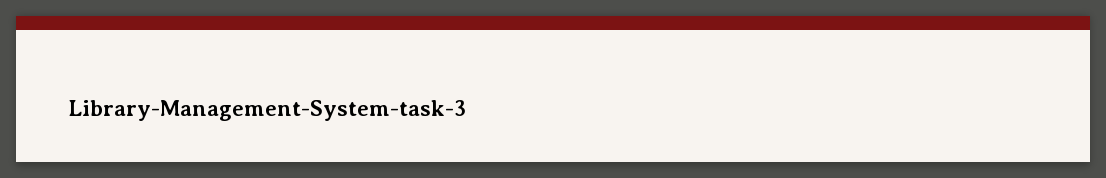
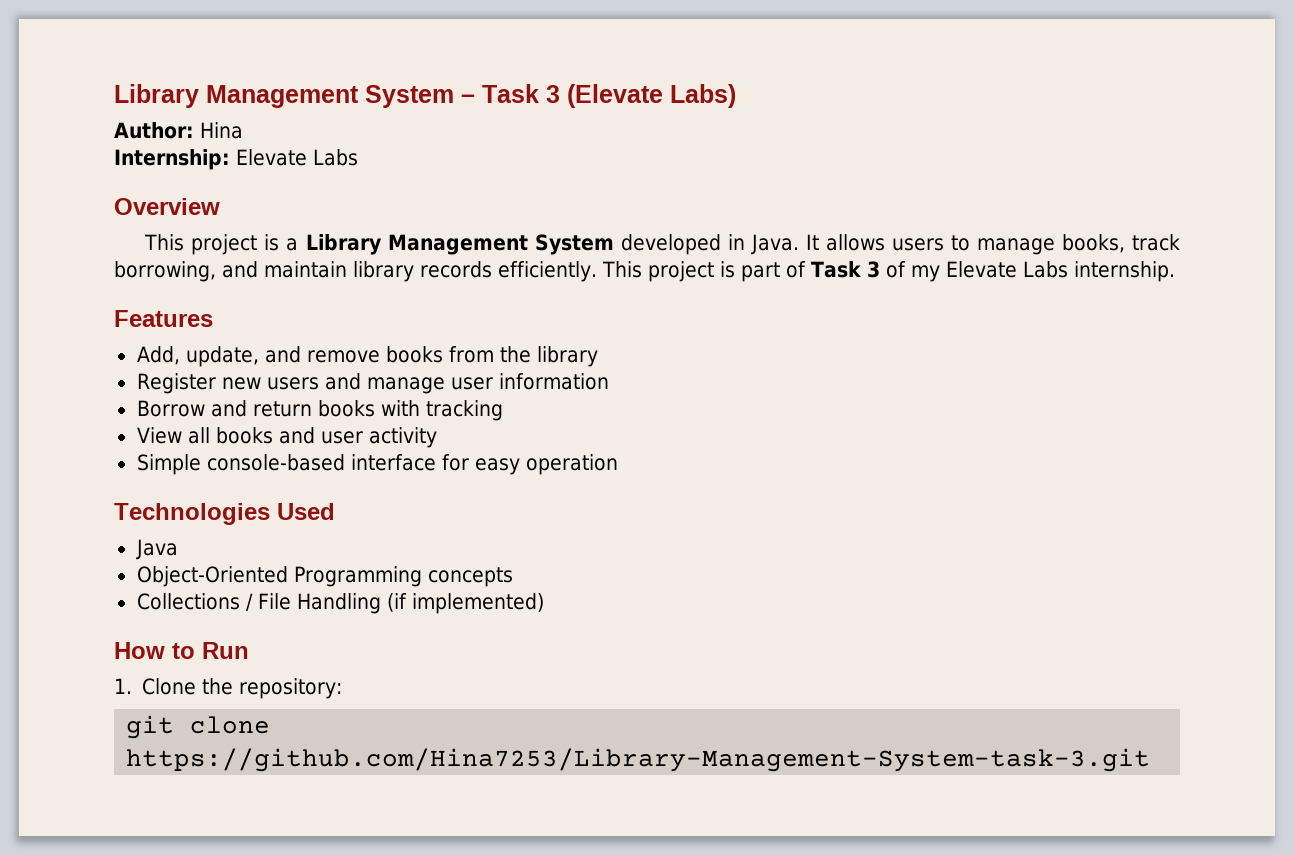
[68,100,466,121] Library-Management-System-task-3 -> [114,84,736,108] [114,122,243,139] [114,149,358,170] [114,198,220,215] [144,234,1180,255] [114,261,1175,282] [114,310,213,327] [136,346,598,367] [136,373,609,394] [136,400,503,421] [136,427,437,448] [136,454,618,475] [114,503,335,525] [135,539,178,560] [136,566,513,587] [136,593,544,614] [114,642,249,659] [114,678,343,699] [126,715,271,739] [126,748,1151,772] Library Management System – Task 3 (Elevate Labs) // Author: Hina // Internship: Elevate Labs // Overview // This project is a Library Management System developed in Java. It allows users to manage books, track borrowing, and maintain library records efficiently. This project is part of Task 3 of my Elevate Labs internship. // Features // Add, update, and remove books from the library // Register new users and manage user information // Borrow and return books with tracking // View all books and user activity // Simple console-based interface for easy operation // Technologies Used // Java // Object-Oriented Programming concepts // Collections / File Handling (if implemented) // How to Run // 1. Clone the repository: // git clone https://github.com/Hina7253/Library-Management-System-task-3.git

